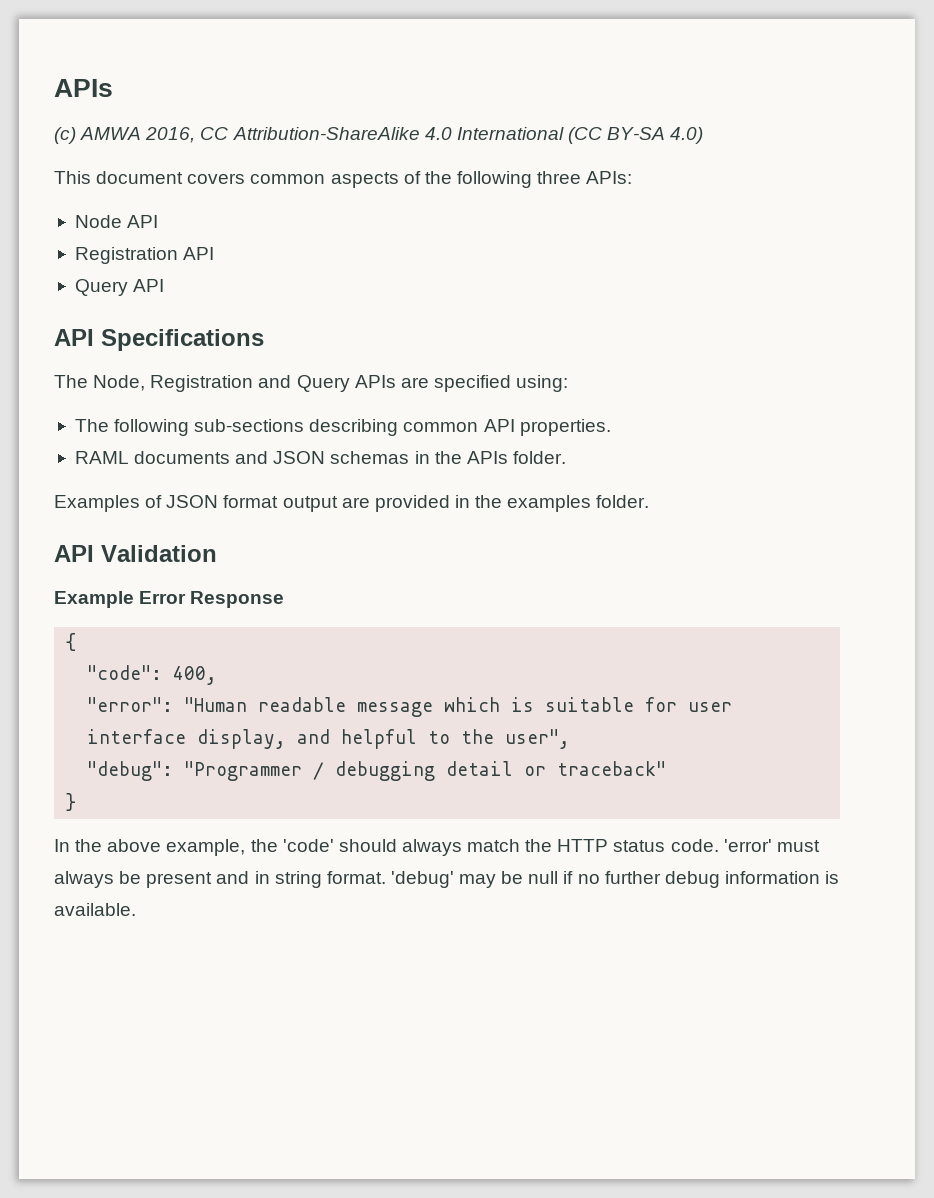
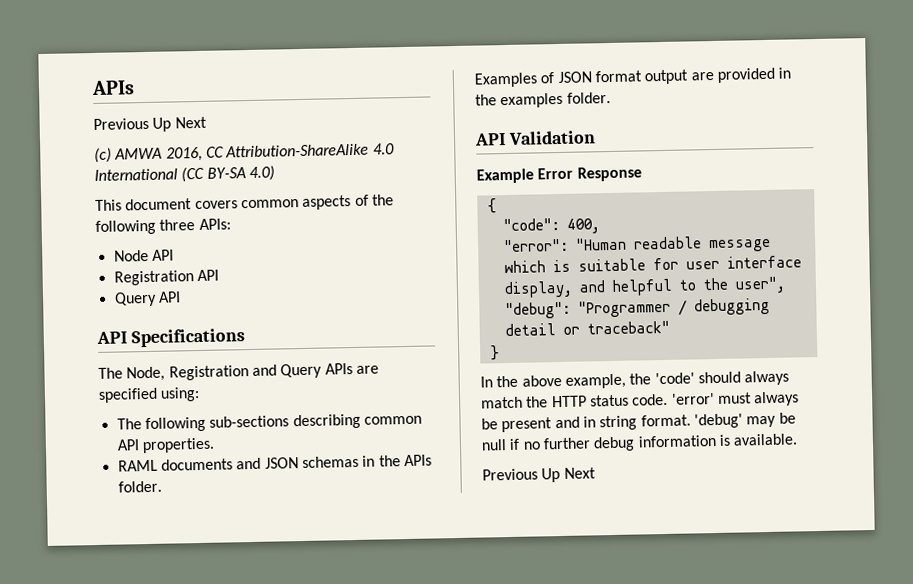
[54,79,113,97] APIs -> [91,80,135,96] [93,116,207,132] APIs // Previous Up Next
(136, 909) none -> [482,467,596,483] // Previous Up Next

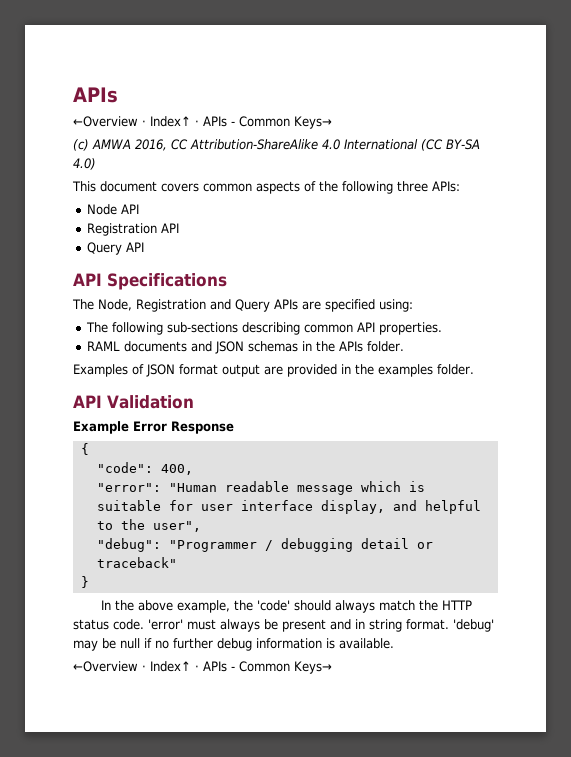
[93,116,207,132] Previous Up Next -> [73,116,332,129] ←Overview · Index↑ · APIs - Common Keys→
[482,467,596,483] Previous Up Next -> [73,661,332,674] ←Overview · Index↑ · APIs - Common Keys→

